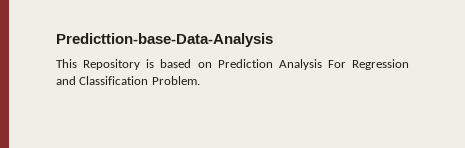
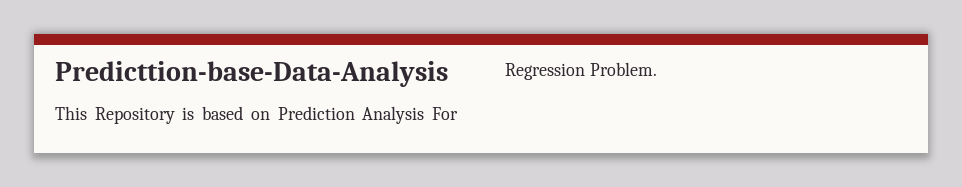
[56,76,149,85] and Classification -> (585, 71) none

